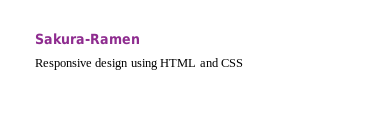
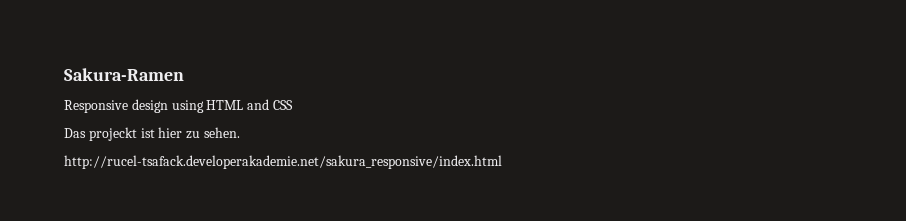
(243, 63) none -> [64,127,240,141] [64,155,502,169] // Das projeckt ist hier zu sehen. // http://rucel-tsafack.developerakademie.net/sakura_responsive/index.html

